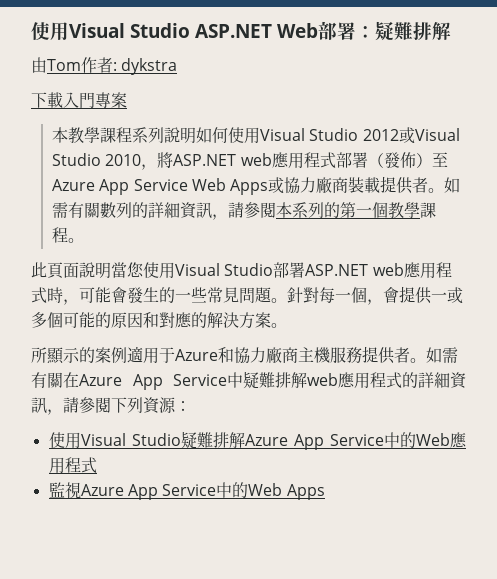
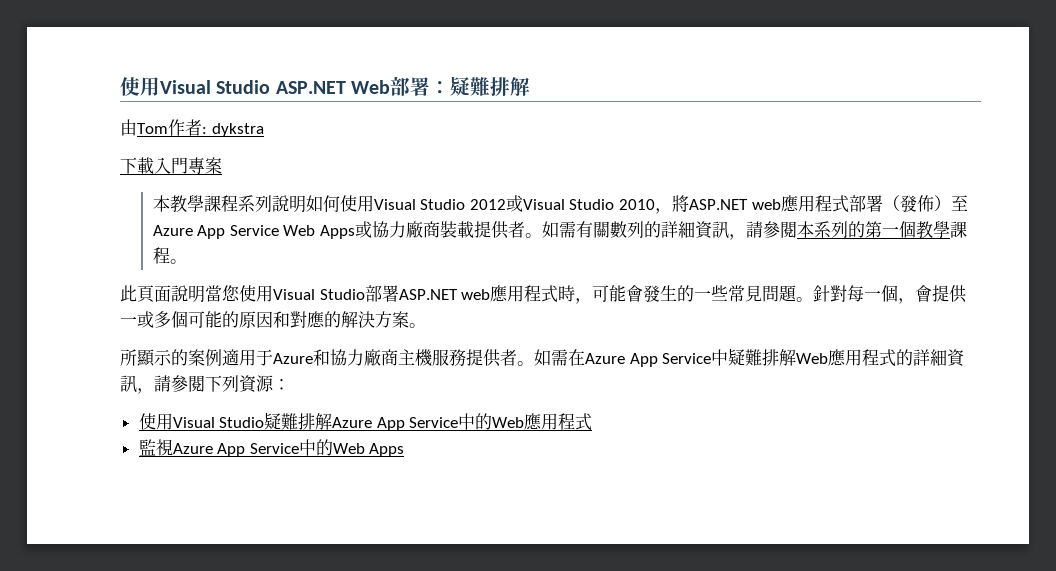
[31,372,63,388] 有關 -> (568, 357) none
[307,373,338,386] web -> [796,353,829,364] Web

